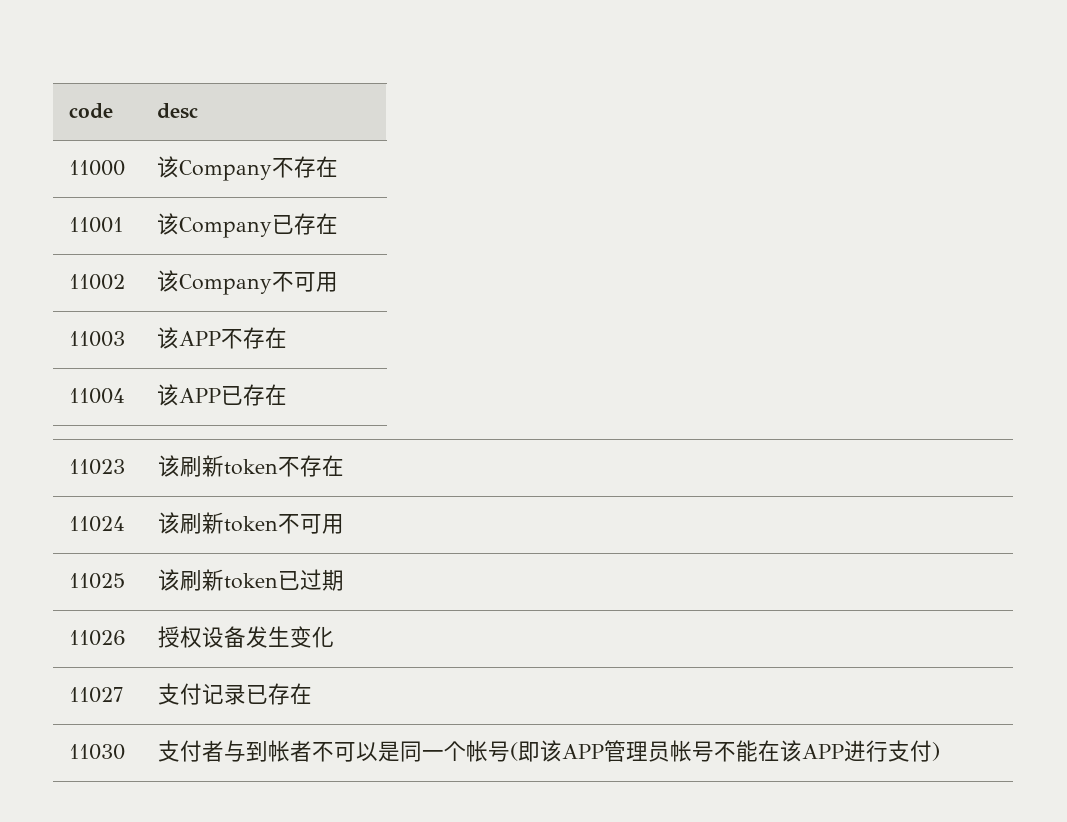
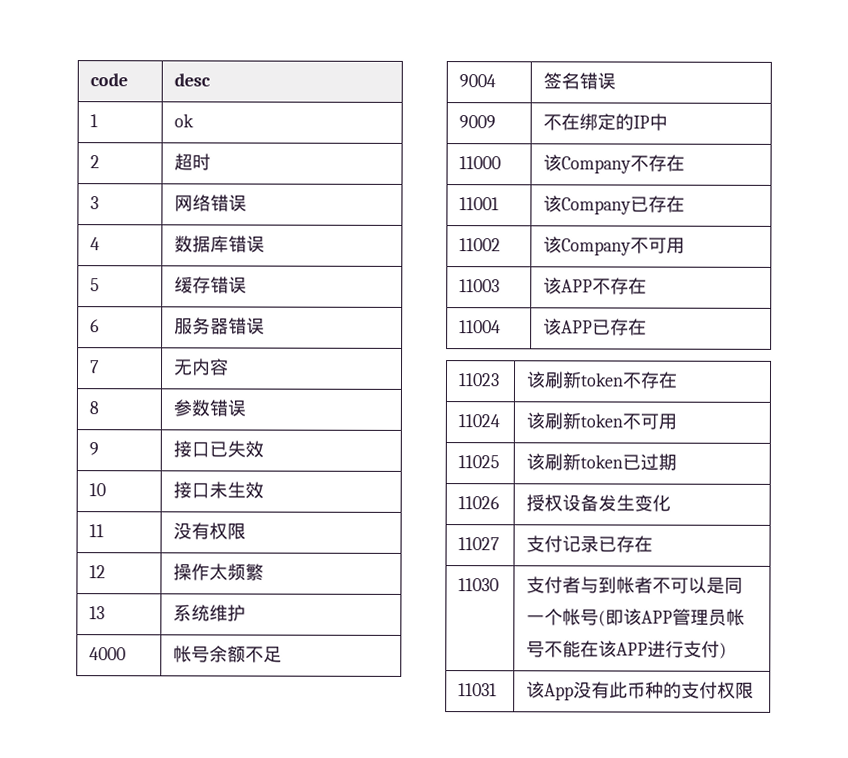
(198, 111) none -> [90,114,99,128] [174,113,195,128] [90,155,101,169] [174,153,212,171] [90,196,100,210] [174,194,248,212] [90,237,101,251] [174,235,266,253] [90,278,101,292] [174,276,248,294] [90,319,101,333] [174,317,266,335] [90,360,101,374] [174,358,230,376] [89,401,100,415] [173,399,247,417] [89,442,100,456] [173,440,265,458] [89,483,107,497] [173,481,265,499] [89,524,105,538] [173,522,247,540] [89,565,107,579] [173,563,265,581] [89,606,106,620] [173,604,247,622] [89,647,127,661] [173,645,283,663] [459,74,497,88] [543,72,617,90] [459,115,497,129] [543,113,669,131] // 1 | ok // 2 | 超时 // 3 | 网络错误 // 4 | 数据库错误 // 5 | 缓存错误 // 6 | 服务器错误 // 7 | 无内容 // 8 | 参数错误 // 9 | 接口已失效 // 10 | 接口未生效 // 11 | 没有权限 // 12 | 操作太频繁 // 13 | 系统维护 // 4000 | 帐号余额不足 // 9004 | 签名错误 // 9009 | 不在绑定的IP中
(940, 751) none -> [458,683,498,697] [526,681,755,701] // 11031 | 该App没有此币种的支付权限

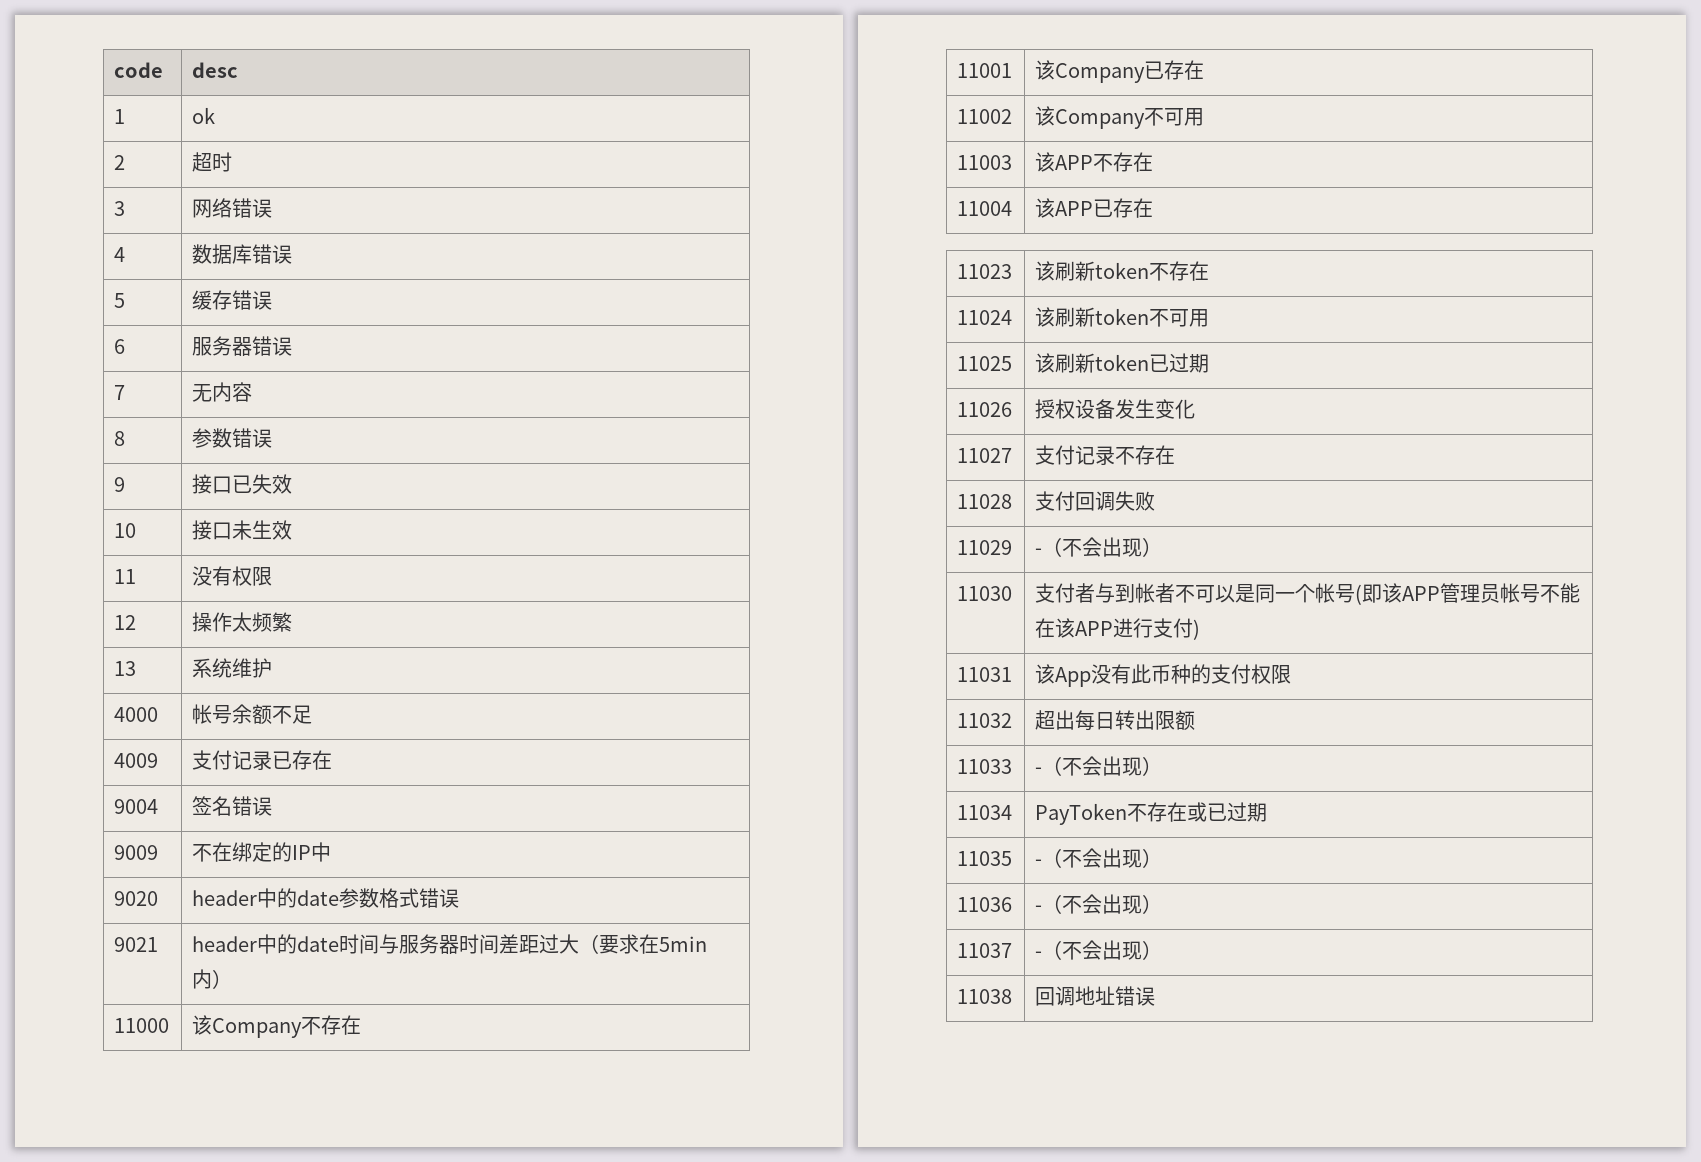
(283, 654) none -> [114,753,159,768] [192,750,333,770] // 4009 | 支付记录已存在
(669, 122) none -> [114,891,159,906] [192,888,460,908] [114,937,159,952] [192,934,708,954] [192,969,233,989] // 9020 | header中的date参数格式错误 // 9021 | header中的date时间与服务器时间差距过大（要求在5min内）
[598,535,654,553] 已存在 -> [1115,445,1176,465] [957,494,1013,509] [1035,491,1156,511] [957,540,1013,555] [1035,537,1163,557] 不存在 // 11028 | 支付回调失败 // 11029 | -（不会出现）
(755, 690) none -> [957,713,1013,728] [1035,710,1196,731] [957,759,1013,774] [1035,756,1163,776] [957,805,1013,820] [1035,802,1268,825] [957,851,1013,866] [1035,848,1163,868] [957,897,1013,912] [1035,894,1163,914] [957,943,1013,958] [1035,940,1163,960] [957,989,1013,1004] [1035,986,1156,1006] // 11032 | 超出每日转出限额 // 11033 | -（不会出现） // 11034 | PayToken不存在或已过期 // 11035 | -（不会出现） // 11036 | -（不会出现） // 11037 | -（不会出现） // 11038 | 回调地址错误

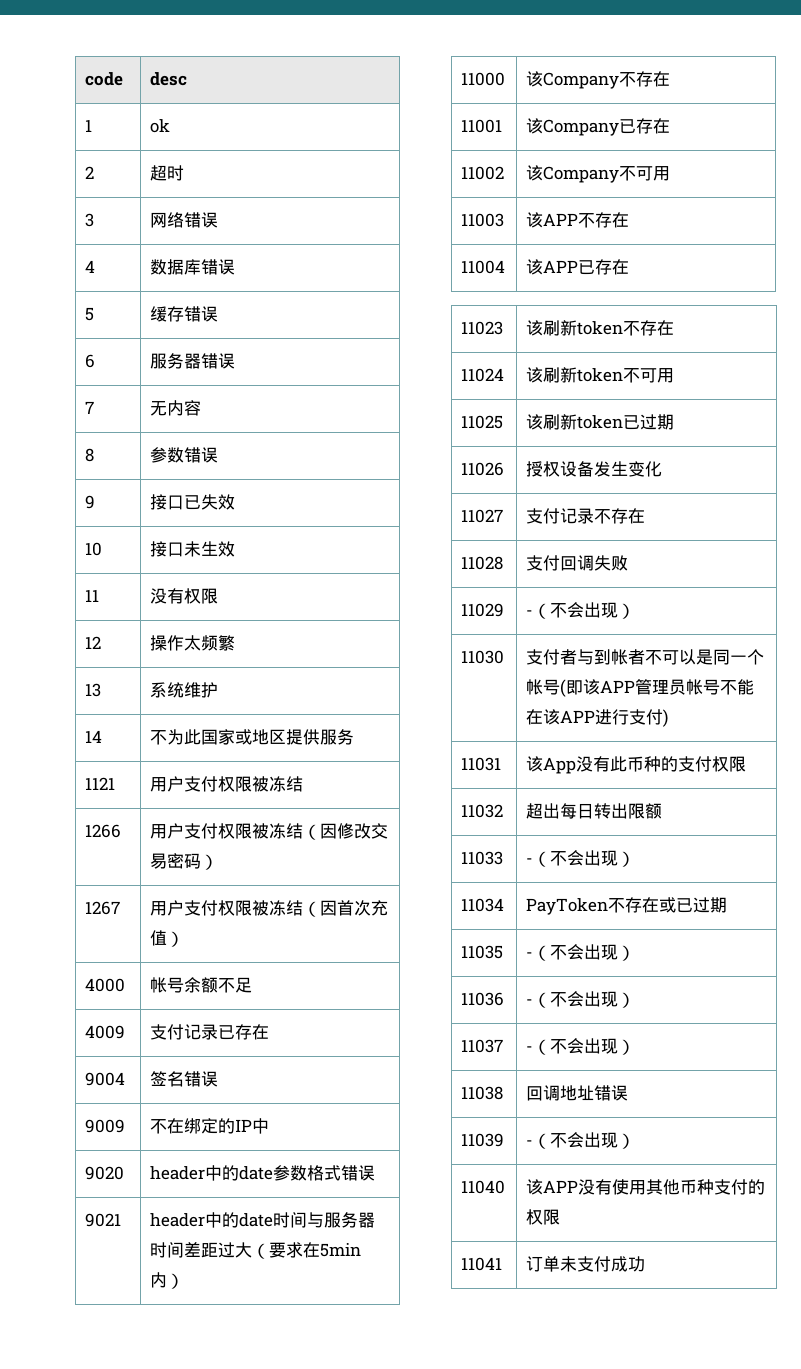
(273, 668) none -> [85,730,103,743] [150,729,355,745] [85,777,116,790] [150,776,304,792] [85,824,122,838] [150,823,389,840] [150,853,219,870] [85,901,121,915] [150,900,389,917] [150,930,185,947] // 14 | 不为此国家或地区提供服务 // 1121 | 用户支付权限被冻结 // 1266 | 用户支付权限被冻结（因修改交易密码） // 1267 | 用户支付权限被冻结（因首次充值）
(1156, 996) none -> [461,1133,505,1147] [526,1132,636,1149] [461,1180,506,1194] [526,1179,766,1195] [526,1209,561,1225] [461,1257,503,1271] [526,1256,646,1272] // 11039 | -（不会出现） // 11040 | 该APP没有使用其他币种支付的权限 // 11041 | 订单未支付成功

